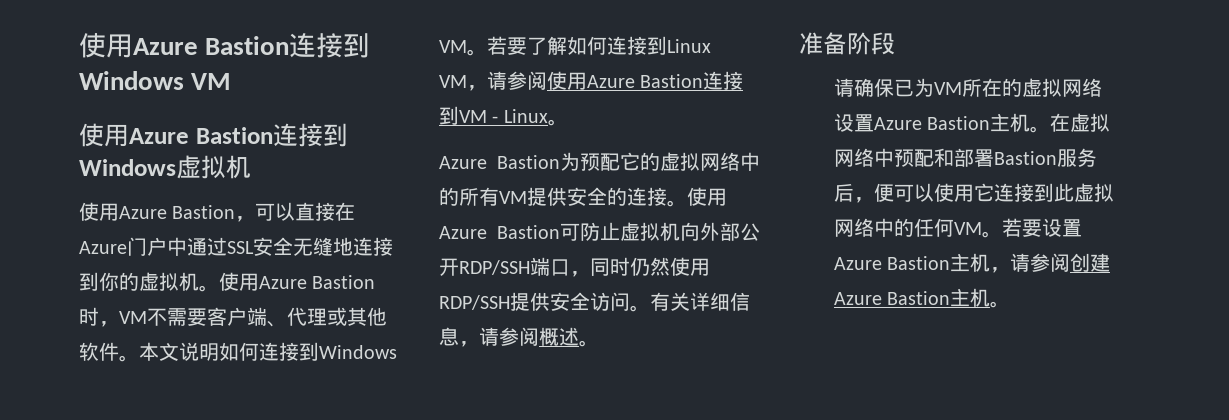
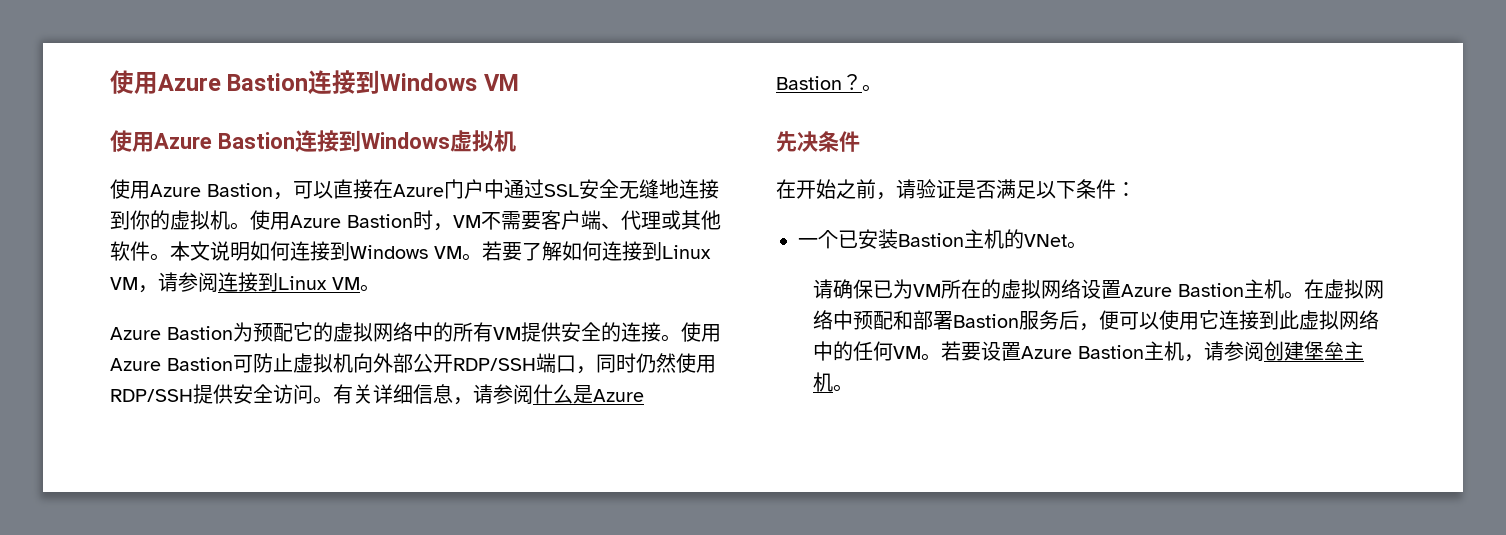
[547,71,744,90] [439,106,548,125] 使用Azure Bastion连接到VM - Linux -> [218,272,360,292] 连接到Linux VM
[539,327,599,347] [799,32,895,55] 概述。 // 准备阶段 -> [533,384,644,404] [776,74,882,92] [776,131,860,152] [776,179,1136,200] [798,229,1087,249] 什么是Azure Bastion？。 // 先决条件 // 在开始之前，请验证是否满足以下条件： // 一个已安装Bastion主机的VNet。
[833,291,950,305] Azure Bastion -> [1304,341,1345,360] 堡垒

